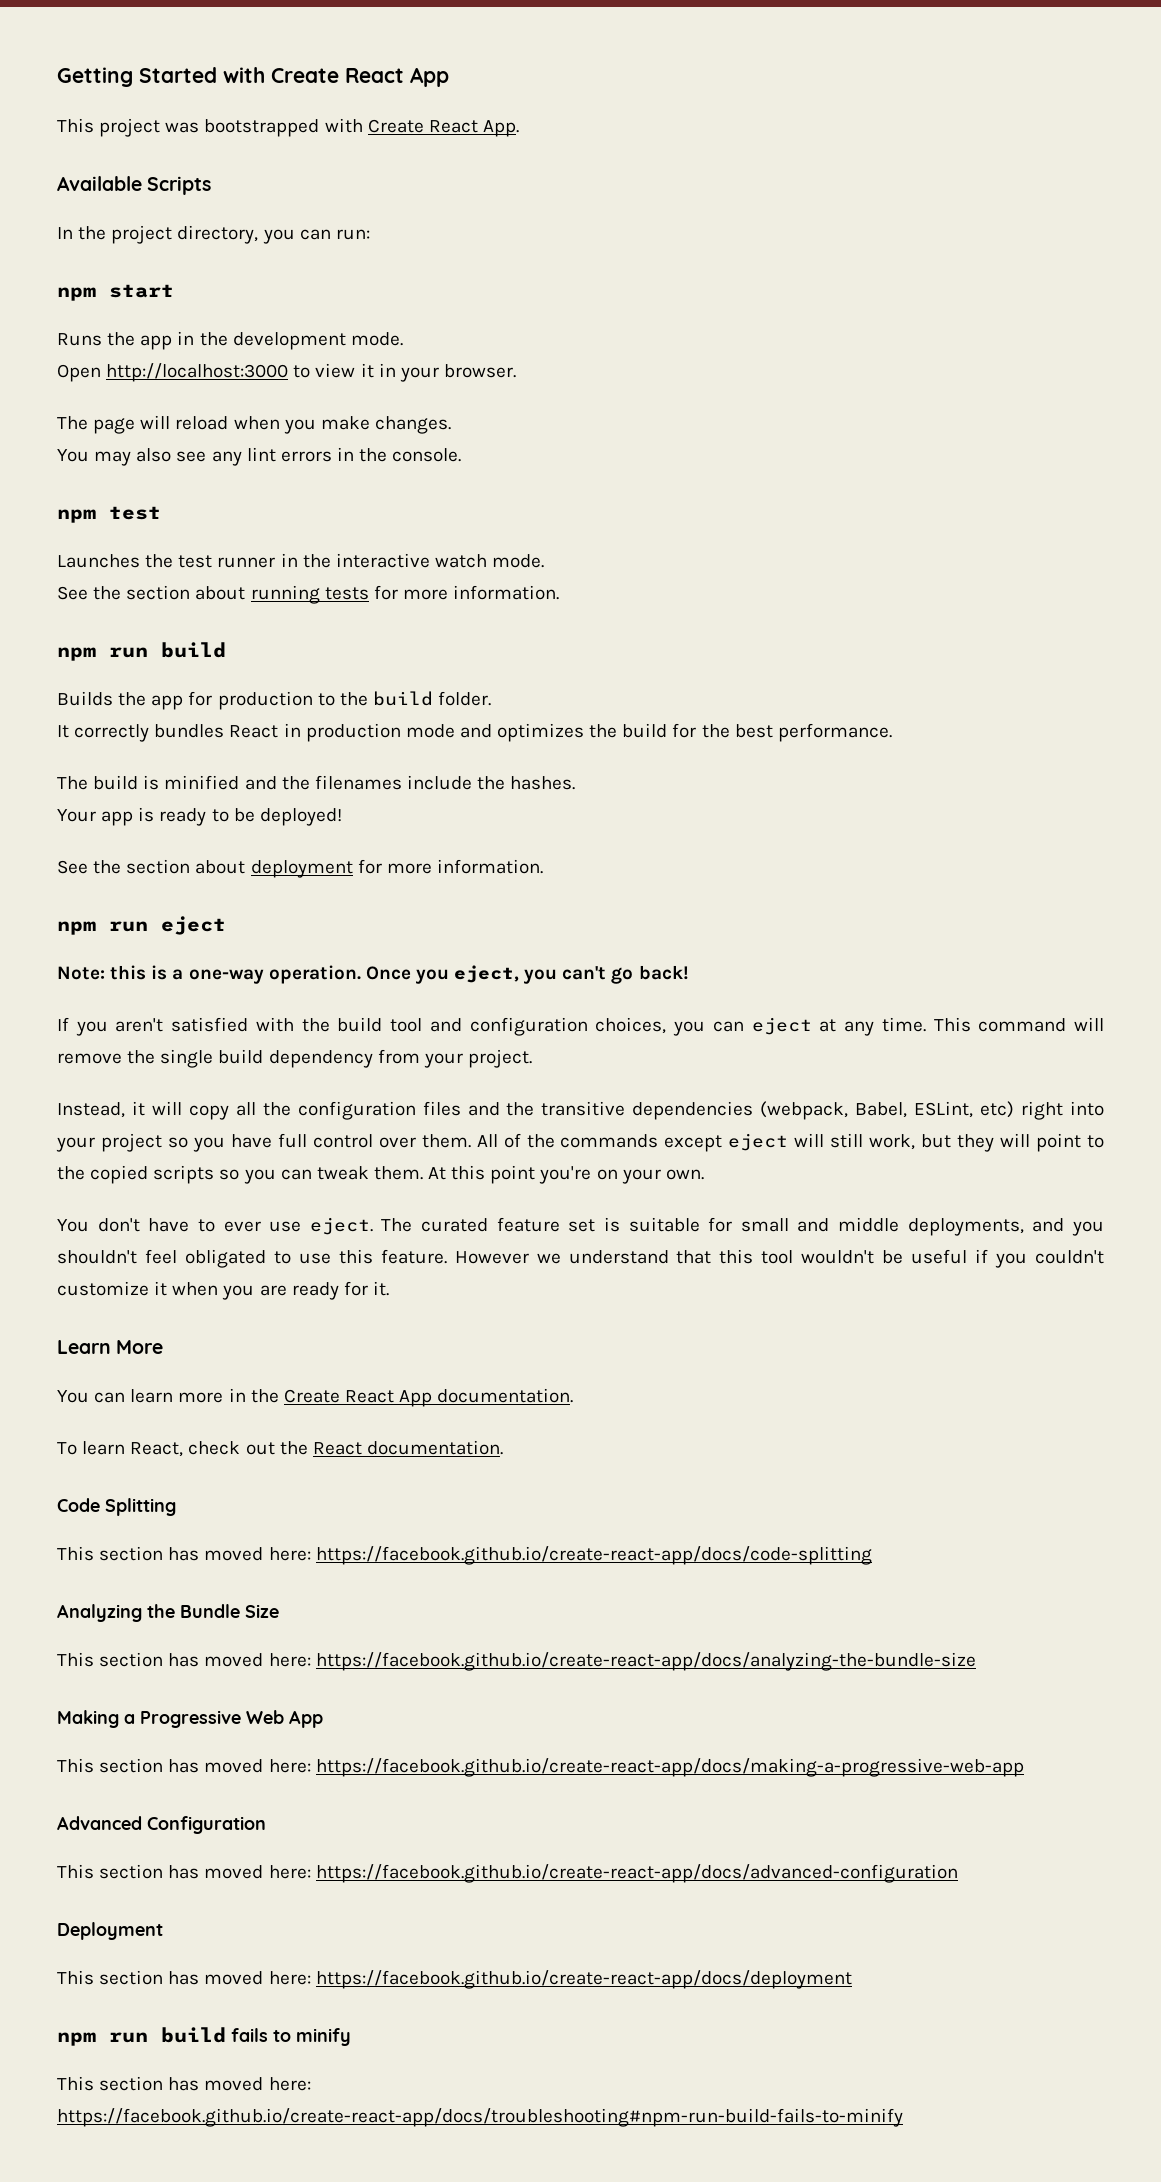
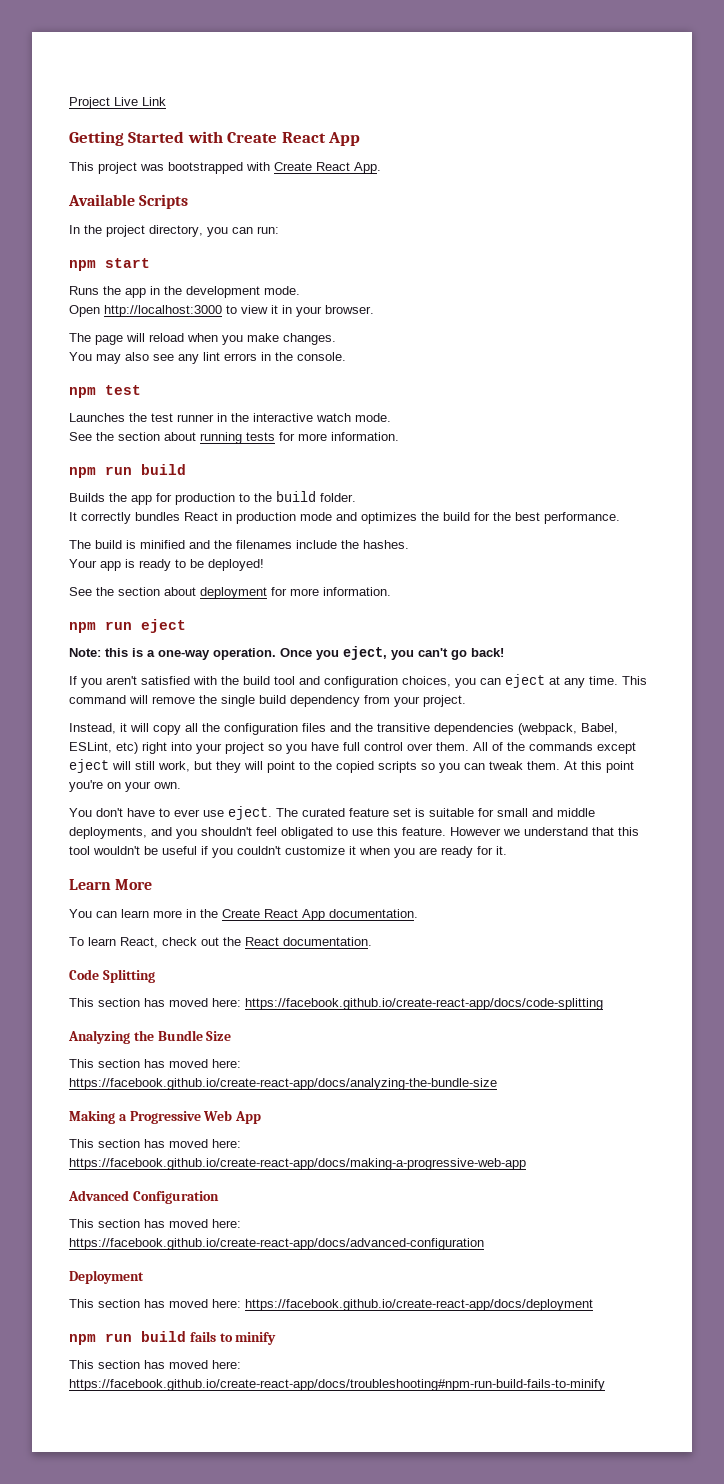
(57, 77) none -> [69,97,166,109] Project Live Link //

